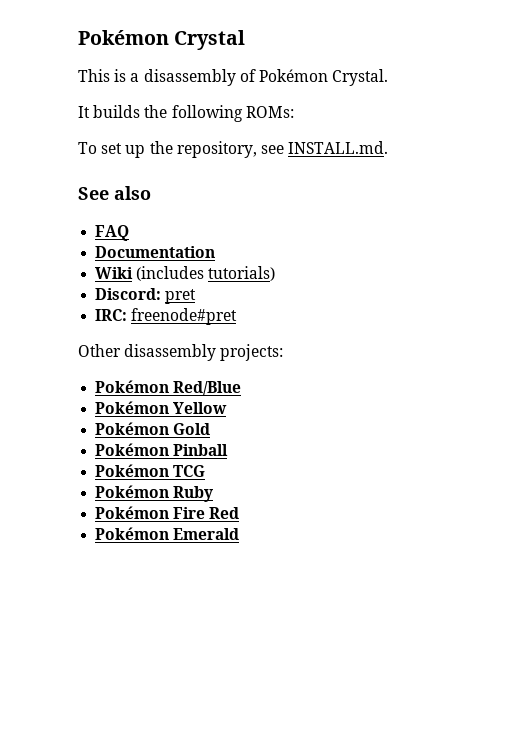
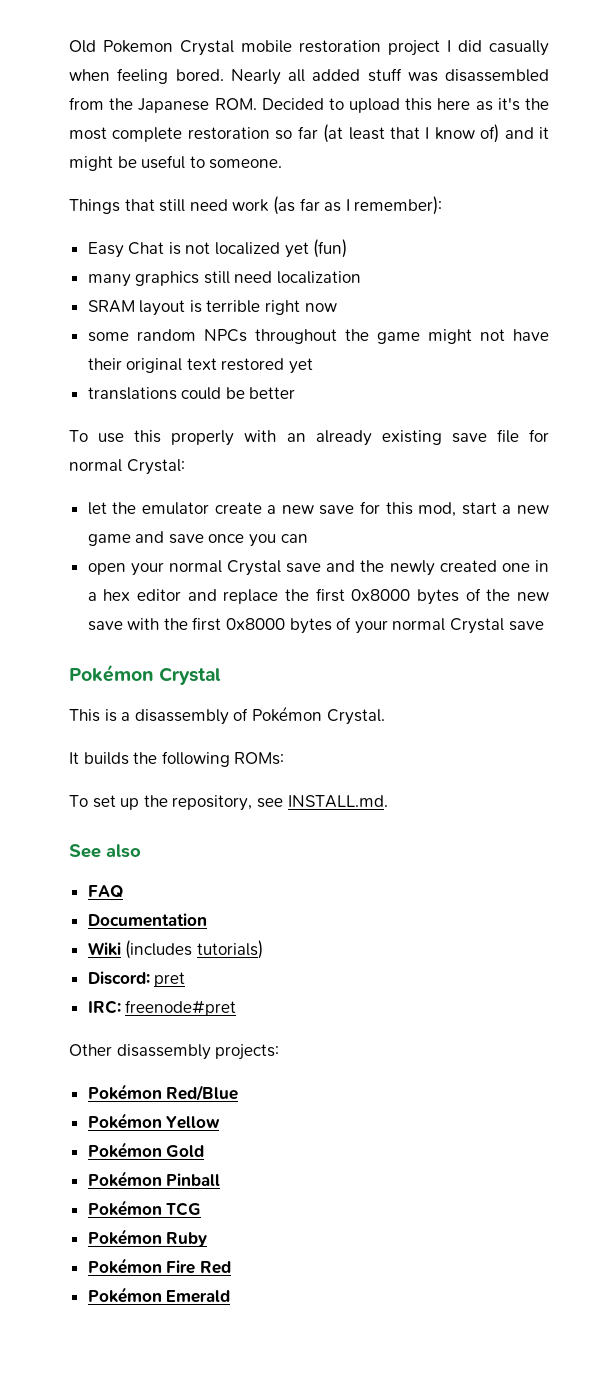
(78, 37) none -> [69,40,549,56] [69,68,549,85] [69,97,549,113] [69,124,549,143] [69,155,283,171] [69,196,443,215] [87,239,348,258] [87,271,362,287] [87,300,337,316] [87,329,550,344] [87,358,314,374] [87,387,296,400] [69,429,549,446] [69,459,185,475] [87,501,549,517] [87,531,308,547] [87,560,549,576] [87,588,549,605] [87,617,544,634] Old Pokemon Crystal mobile restoration project I did casually when feeling bored. Nearly all added stuff was disassembled from the Japanese ROM. Decided to upload this here as it's the most complete restoration so far (at least that I know of) and it might be useful to someone. // Things that still need work (as far as I remember): // Easy Chat is not localized yet (fun) // many graphics still need localization // SRAM layout is terrible right now // some random NPCs throughout the game might not have their original text restored yet // translations could be better // To use this properly with an already existing save file for normal Crystal: // let the emulator create a new save for this mod, start a new game and save once you can // open your normal Crystal save and the newly created one in a hex editor and replace the first 0x8000 bytes of the new save with the first 0x8000 bytes of your normal Crystal save //

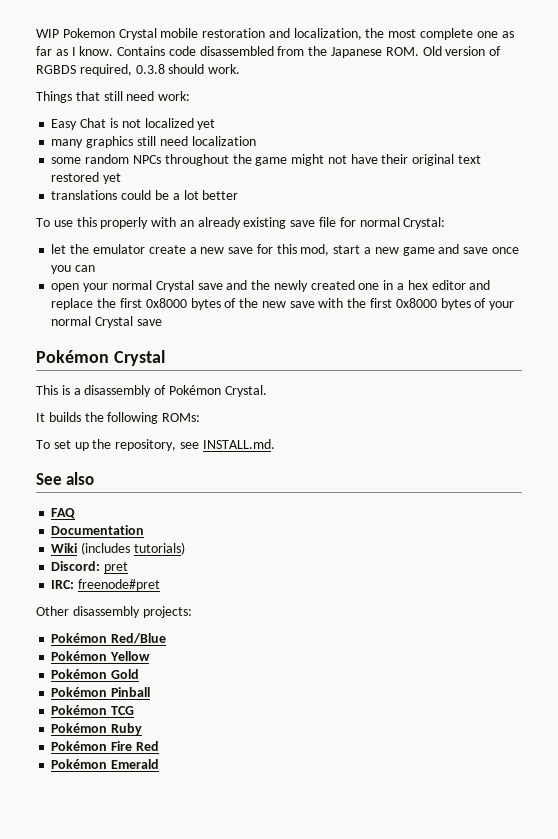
[69,40,96,53] Old -> [36,29,59,38] WIP
[388,40,549,56] [69,68,438,85] project I did casually when feeling bored. Nearly all added stuff was -> [268,28,514,40] [36,46,196,56] and localization, the most complete one as far as I know. Contains code
[261,98,549,113] [69,124,549,143] [69,155,283,171] [69,196,443,215] Decided to upload this here as it's the most complete restoration so far (at least that I know of) and it might be useful to someone. // Things that still need work (as far as I remember): -> [422,46,502,56] [36,64,241,76] [36,91,191,103] Old version of RGBDS required, 0.3.8 should work. // Things that still need work:
[313,239,348,258] (fun) -> (216, 124) none
[87,300,337,316] // SRAM layout is terrible right now -> (256, 141) none
(245, 393) none -> [172,190,199,200] a lot

